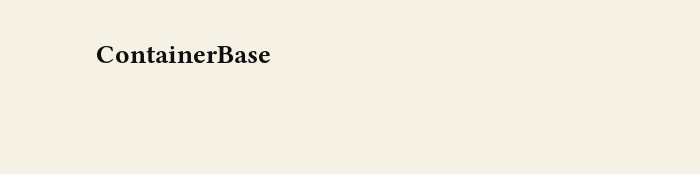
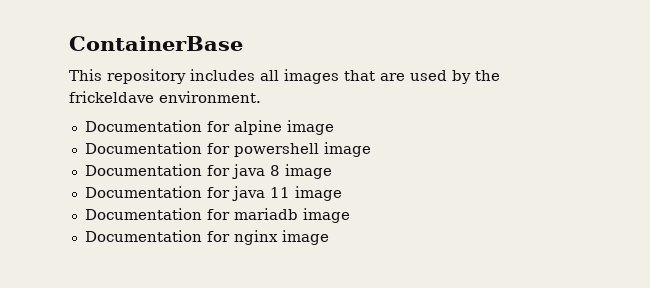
(271, 54) none -> [69,69,500,84] [69,91,261,103] [84,120,334,135] [84,142,371,157] [84,164,332,179] [84,186,342,201] [84,208,350,223] [84,230,329,245] // This repository includes all images that are used by the frickeldave environment. // Documentation for alpine image // Documentation for powershell image // Documentation for java 8 image // Documentation for java 11 image // Documentation for mariadb image // Documentation for nginx image

